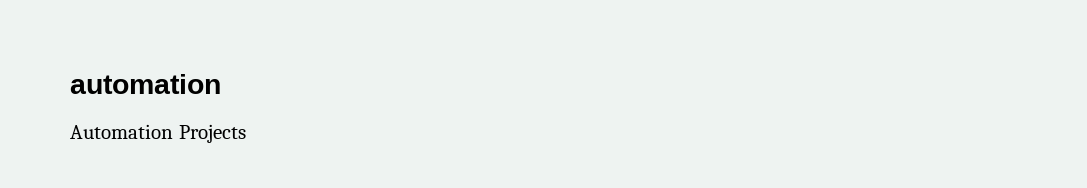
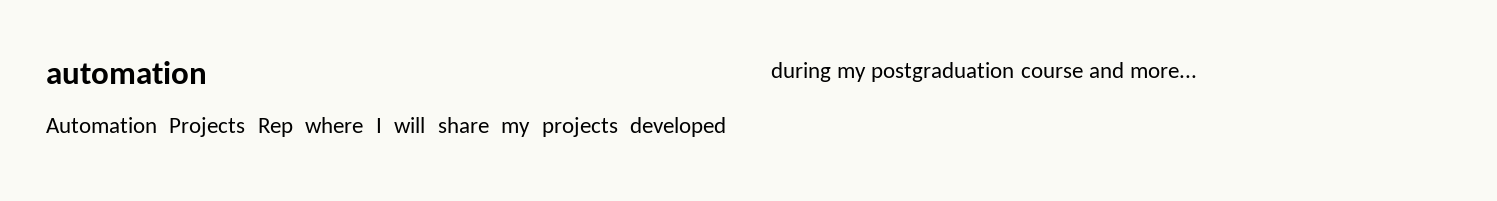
(246, 133) none -> [257,117,727,137] [771,62,1198,82] Rep where I will share my projects developed during my postgraduation course and more...

